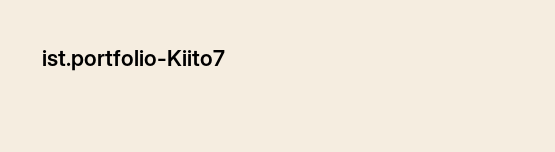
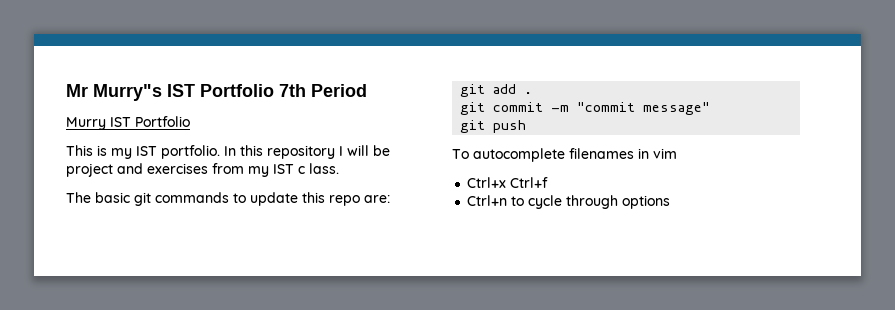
[42,50,225,71] ist.portfolio-Kiito7 -> [66,84,367,101] [66,116,190,130] [66,145,390,159] [66,163,339,177] [66,192,390,206] [460,84,533,97] [460,102,711,115] [460,120,527,133] [452,148,677,162] [467,177,549,188] [467,195,671,209] Mr Murry"s IST Portfolio 7th Period // Murry IST Portfolio // This is my IST portfolio. In this repository I will be project and exercises from my IST c lass. // The basic git commands to update this repo are: // git add . // git commit -m "commit message" // git push // To autocomplete filenames in vim // Ctrl+x Ctrl+f // Ctrl+n to cycle through options

